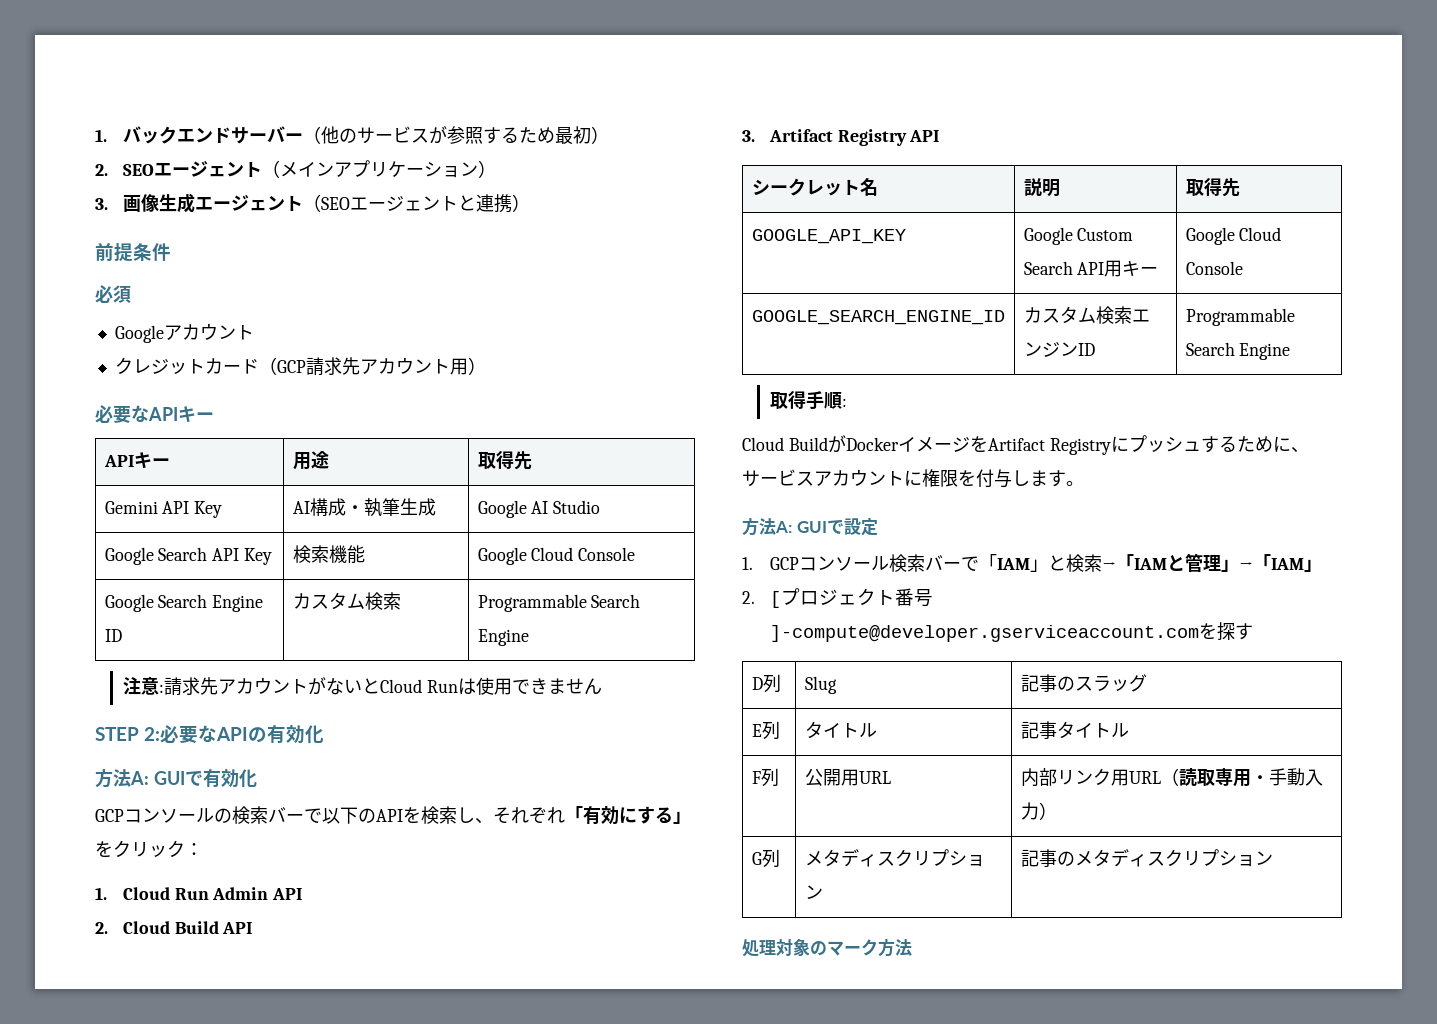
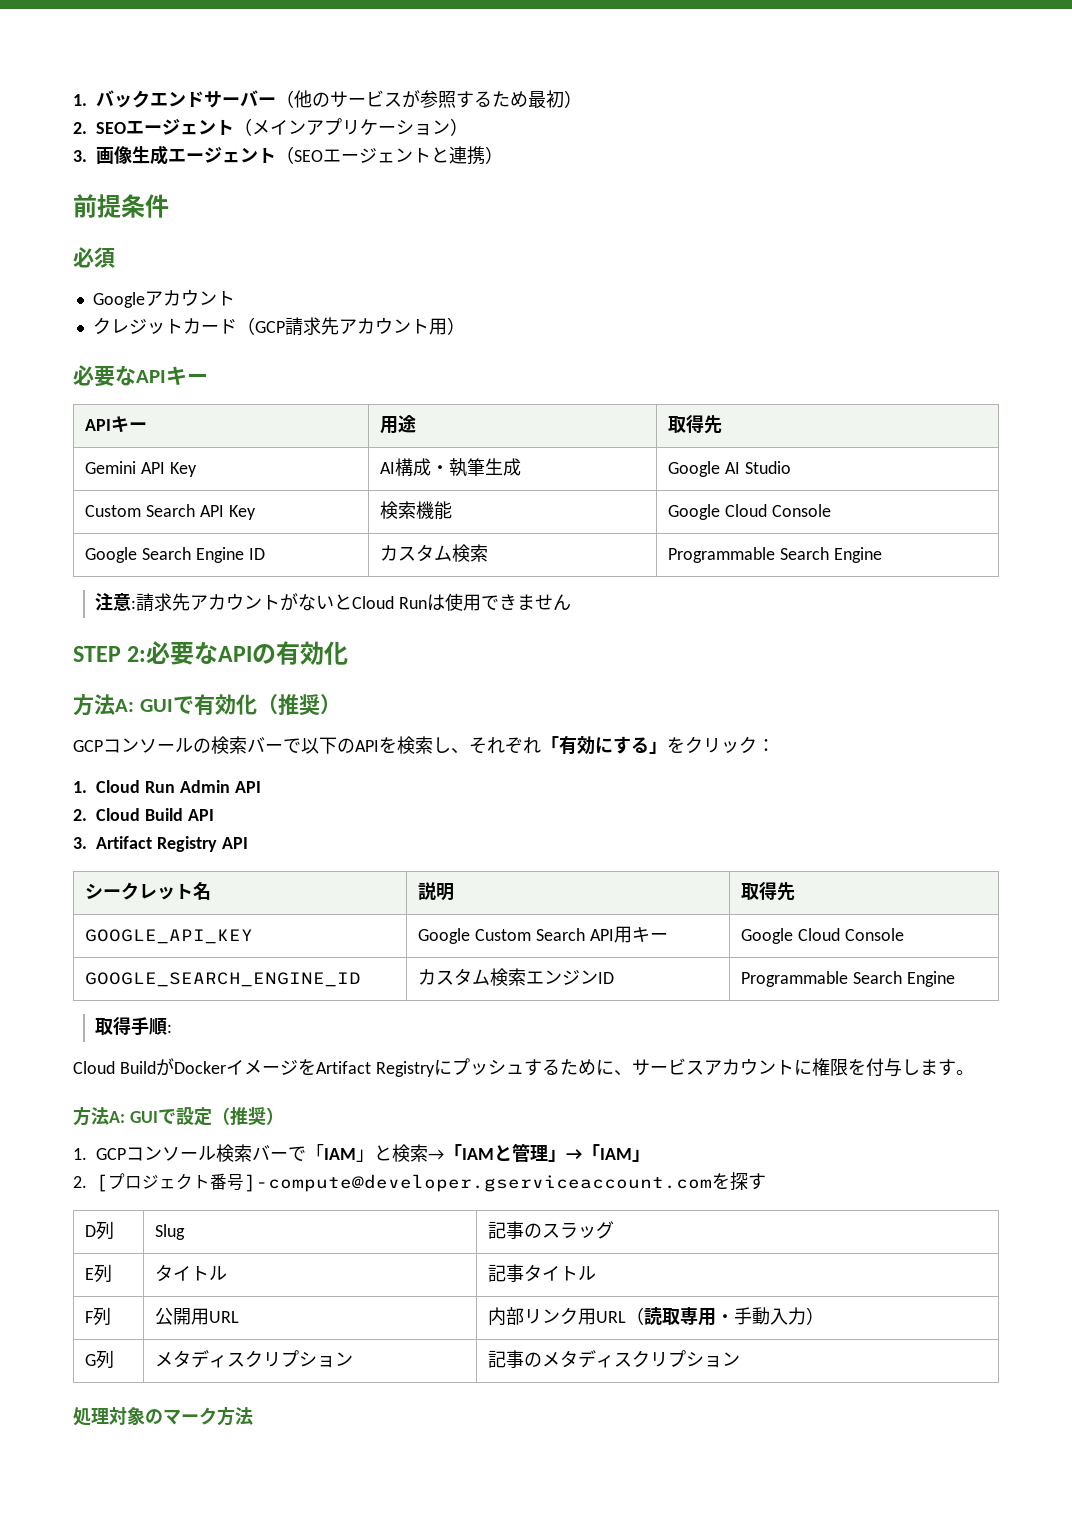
[104,547,154,565] Google -> [85,505,142,517] Custom
(257, 778) none -> [256,694,341,715] （推奨）
(878, 527) none -> [211,1107,284,1125] （推奨）

